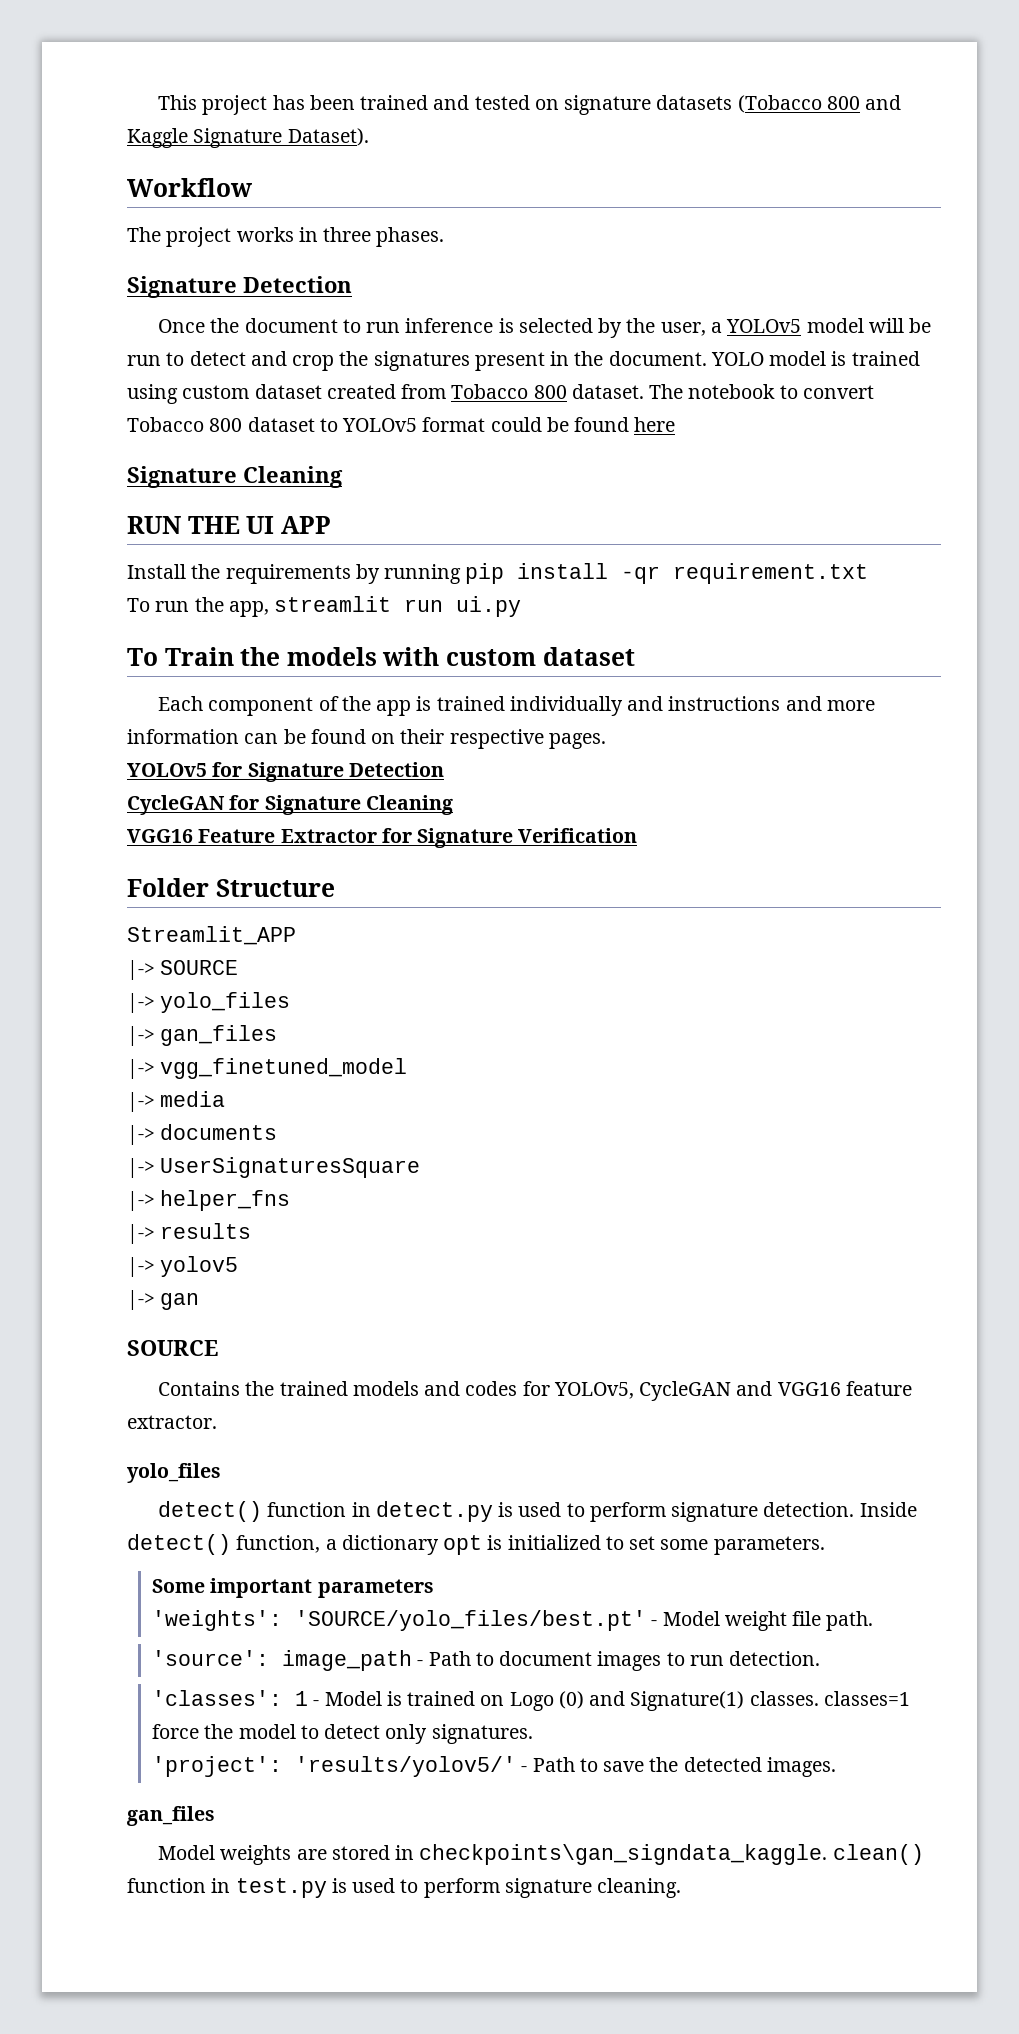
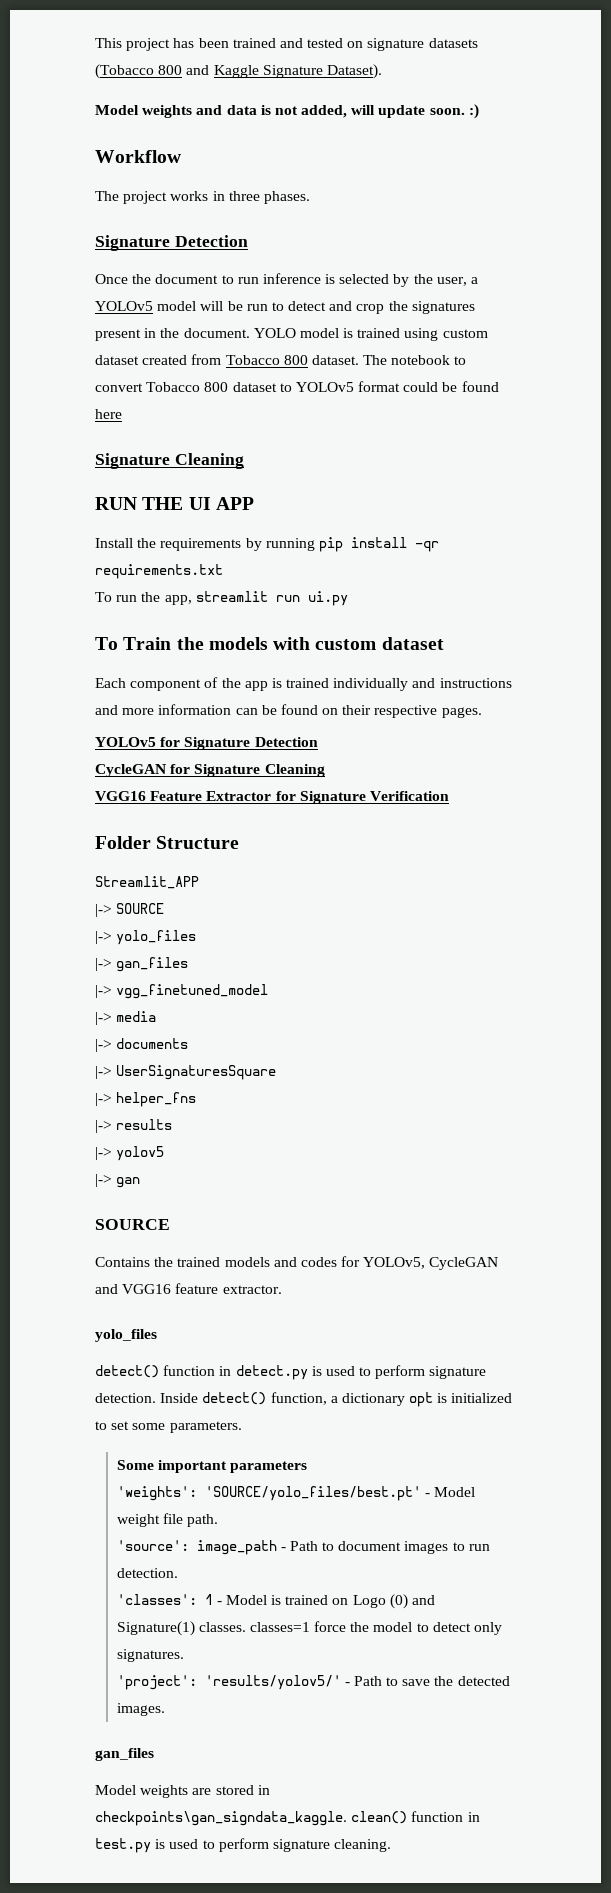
(369, 137) none -> [95,104,479,119] // Model weights and data is not added, will update soon. :)
[673,563,869,584] requirement.txt -> [95,564,223,579] requirements.txt

